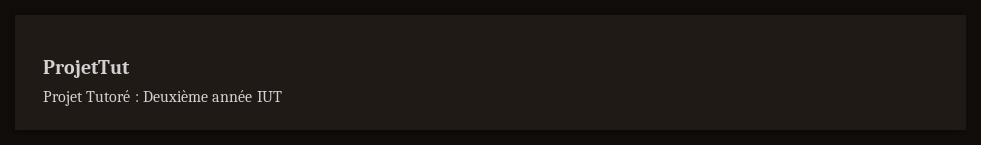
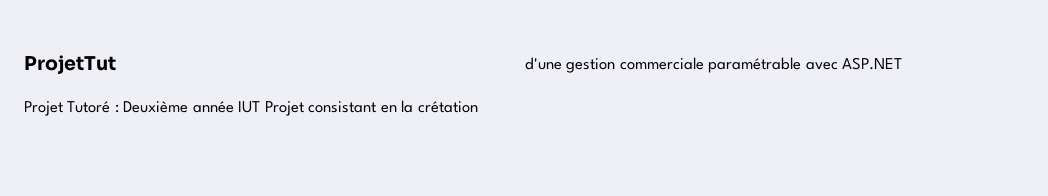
(282, 96) none -> [264,100,478,116] [525,57,903,73] Projet consistant en la crétation d'une gestion commerciale paramétrable avec ASP.NET

